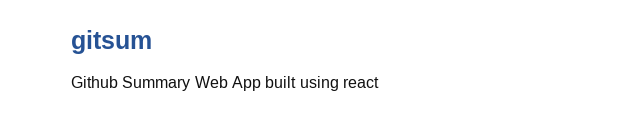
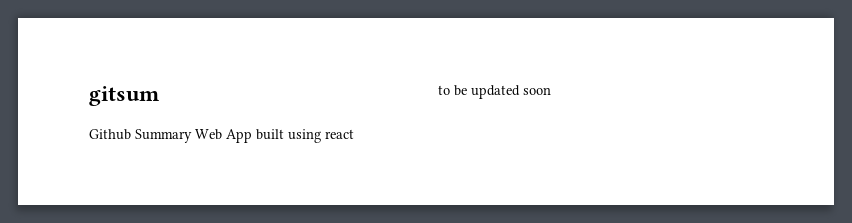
(379, 82) none -> [438,85,551,99] // to be updated soon

